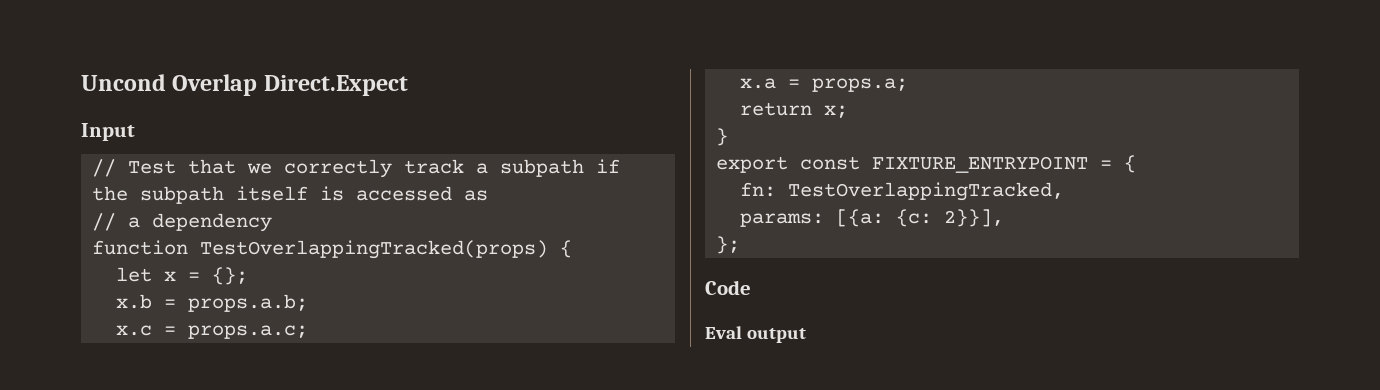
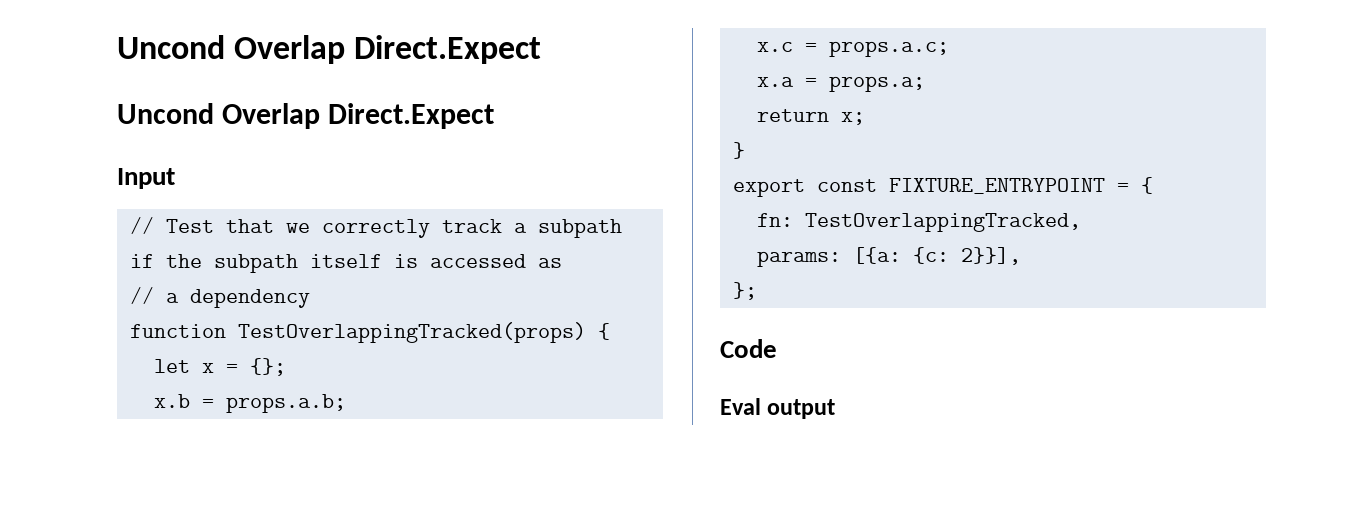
[81,74,408,96] Uncond Overlap Direct.Expect -> [117,35,542,64] [117,103,495,129] Uncond Overlap Direct.Expect // Uncond Overlap Direct.Expect

